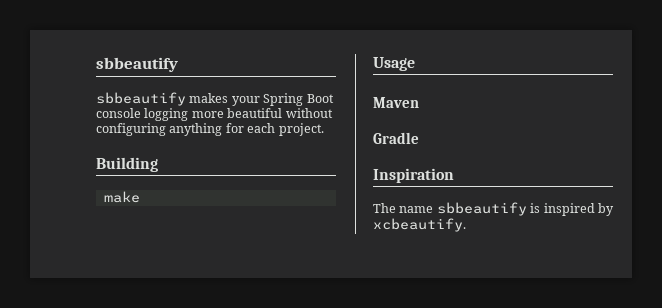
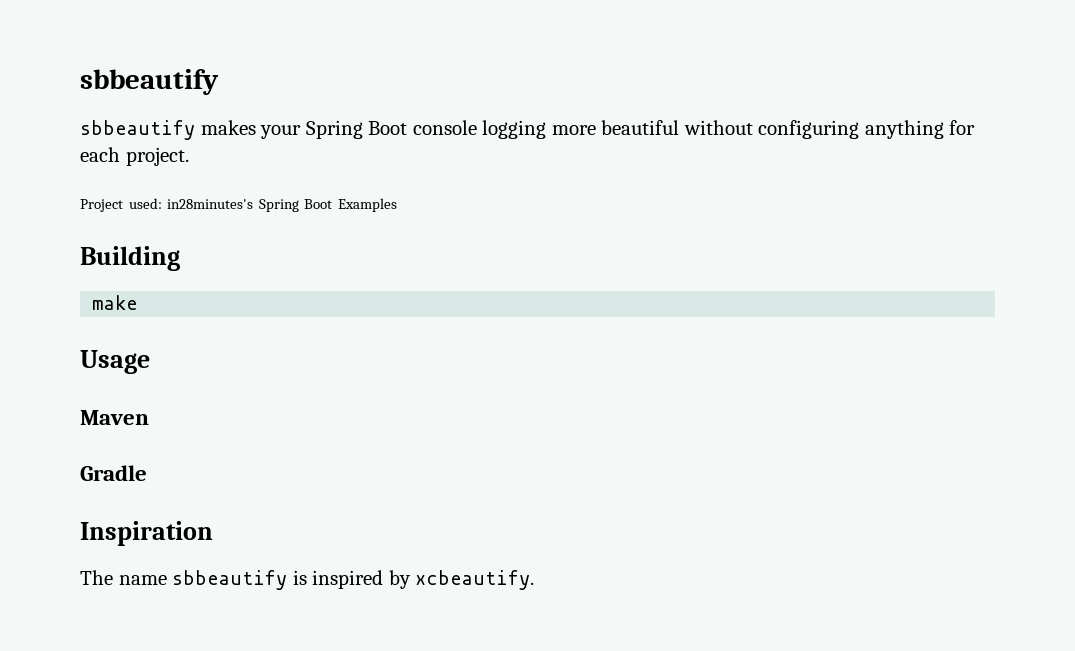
(324, 129) none -> [80,198,397,212] // Project used: in28minutes's Spring Boot Examples

